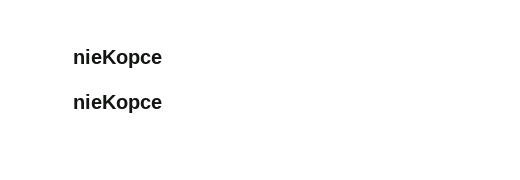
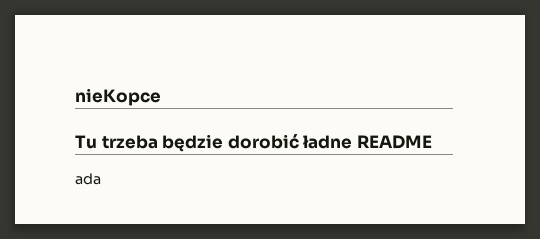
[73,94,162,113] nieKopce -> [75,134,432,152] [75,173,101,185] Tu trzeba będzie dorobić ładne README // ada

